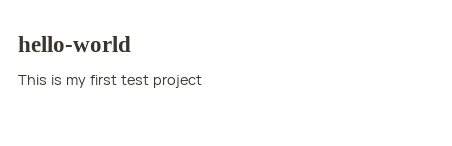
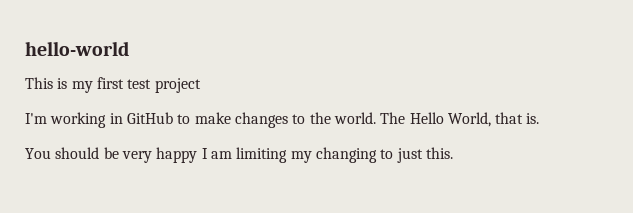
(202, 81) none -> [25,112,540,128] [25,147,453,163] // I'm working in GitHub to make changes to the world. The Hello World, that is. // You should be very happy I am limiting my changing to just this.

